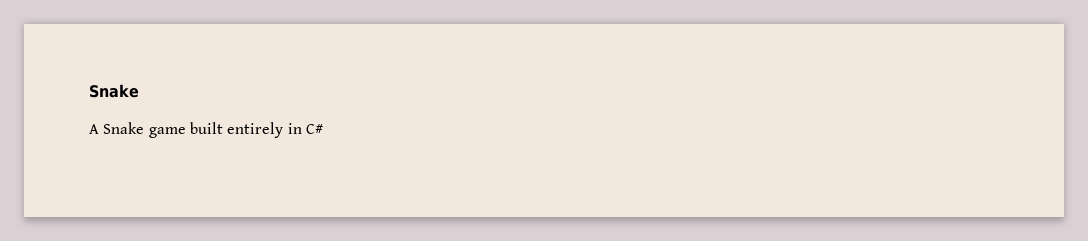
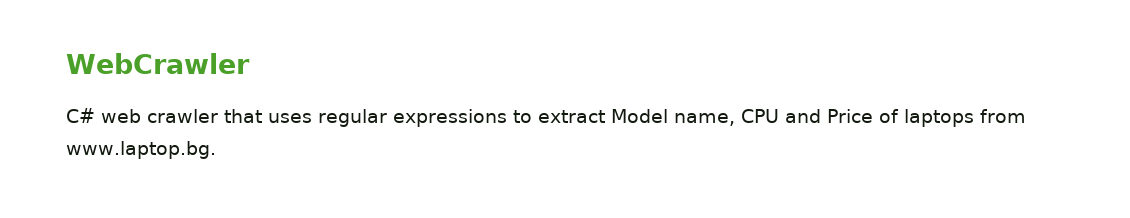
[89,84,139,98] [89,122,323,138] Snake // A Snake game built entirely in C# -> [66,53,250,74] [66,108,1026,127] [66,141,216,159] WebCrawler // C# web crawler that uses regular expressions to extract Model name, CPU and Price of laptops from www.laptop.bg.

